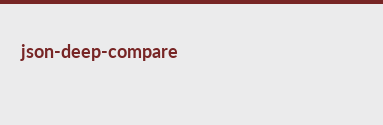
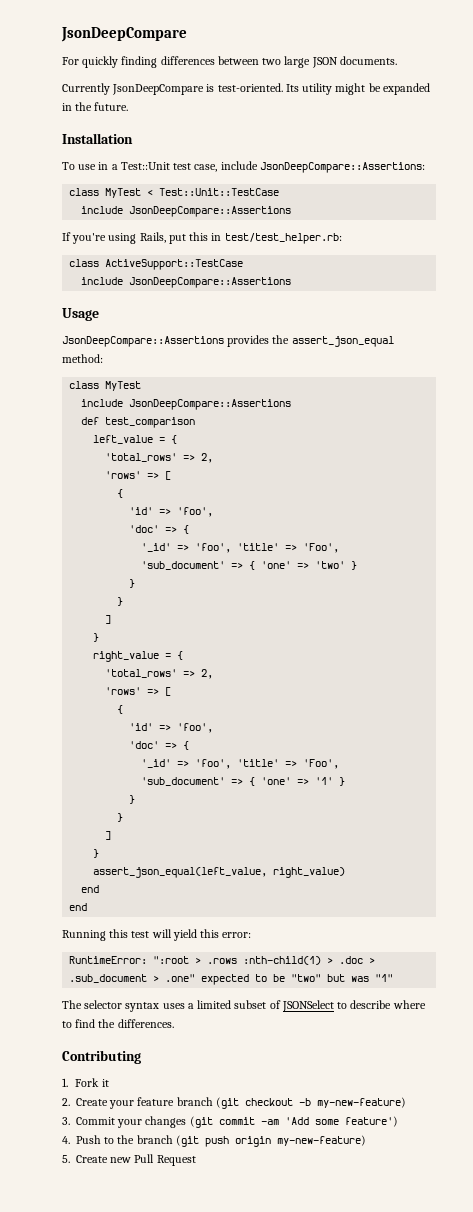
[20,44,178,61] json-deep-compare -> [61,27,187,42] [62,56,397,68] [62,83,430,95] [62,102,129,111] [62,133,133,144] [62,161,425,173] [69,188,280,198] [81,206,292,217] [62,232,342,244] [69,259,244,270] [81,277,292,288] [62,308,99,321] [62,335,394,347] [62,354,103,363] [69,381,142,391] [81,399,292,410] [81,417,196,428] [93,435,178,444] [105,453,214,463] [105,471,172,480] [117,489,124,498] [129,507,214,517] [129,525,190,534] [141,543,340,553] [141,561,358,570] [129,579,136,588] [117,597,124,606] [105,615,112,624] [93,633,100,642] [93,651,184,662] [105,669,214,679] [105,687,172,696] [117,705,124,714] [129,723,214,733] [129,741,190,750] [141,759,340,769] [141,777,346,786] [129,795,136,804] [117,813,124,822] [105,831,112,840] [93,849,100,858] [93,867,346,878] [81,885,100,893] [69,903,88,911] [62,929,252,941] [69,956,376,965] [69,974,394,985] [62,1000,426,1012] [62,1019,174,1028] [62,1050,141,1064] [62,1078,109,1087] [62,1097,406,1109] [62,1116,398,1128] [62,1135,366,1147] [62,1154,196,1166] JsonDeepCompare // For quickly finding differences between two large JSON documents. // Currently JsonDeepCompare is test-oriented. Its utility might be expanded in the future. // Installation // To use in a Test::Unit test case, include JsonDeepCompare::Assertions: // class MyTest < Test::Unit::TestCase // include JsonDeepCompare::Assertions // If you're using Rails, put this in test/test_helper.rb: // class ActiveSupport::TestCase // include JsonDeepCompare::Assertions // Usage // JsonDeepCompare::Assertions provides the assert_json_equal method: // class MyTest // include JsonDeepCompare::Assertions // def test_comparison // left_value = { // 'total_rows' => 2, // 'rows' => [ // { // 'id' => 'foo', // 'doc' => { // '_id' => 'foo', 'title' => 'Foo', 'sub_document' => { 'one' => 'two' } // } // } // ] // } // right_value = { // 'total_rows' => 2, // 'rows' => [ // { // 'id' => 'foo', // 'doc' => { // '_id' => 'foo', 'title' => 'Foo', 'sub_document' => { 'one' => '1' } // } // } // ] // } // assert_json_equal(left_value, right_value) // end // end // Running this test will yield this error: // RuntimeError: ":root > .rows :nth-child(1) > .doc > .sub_document > .one" expected to be "two" but was "1" // The selector syntax uses a limited subset of JSONSelect to describe where to find the differences. // Contributing // 1. Fork it // 2. Create your feature branch (git checkout -b my-new-feature) // 3. Commit your changes (git commit -am 'Add some feature') // 4. Push to the branch (git push origin my-new-feature) // 5. Create new Pull Request

